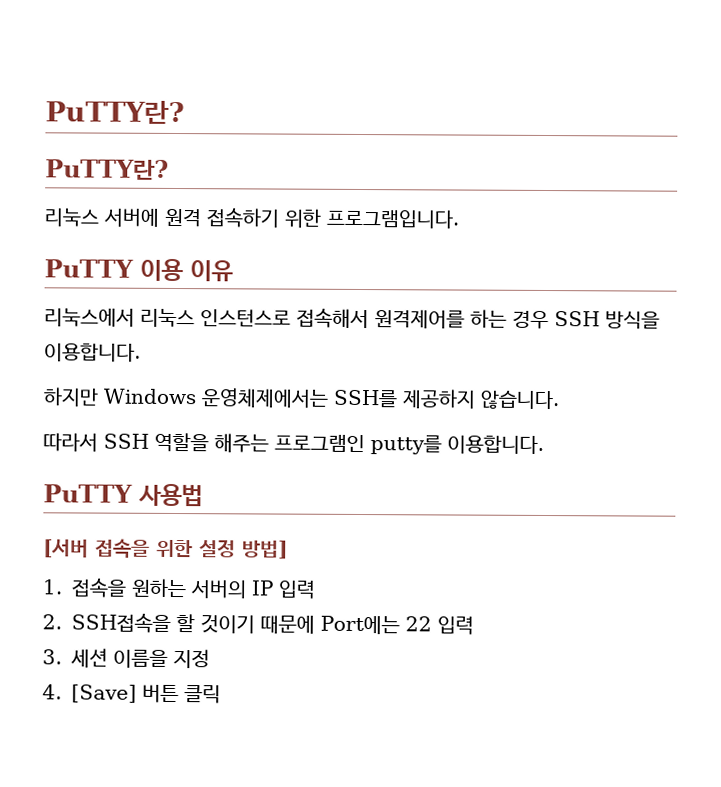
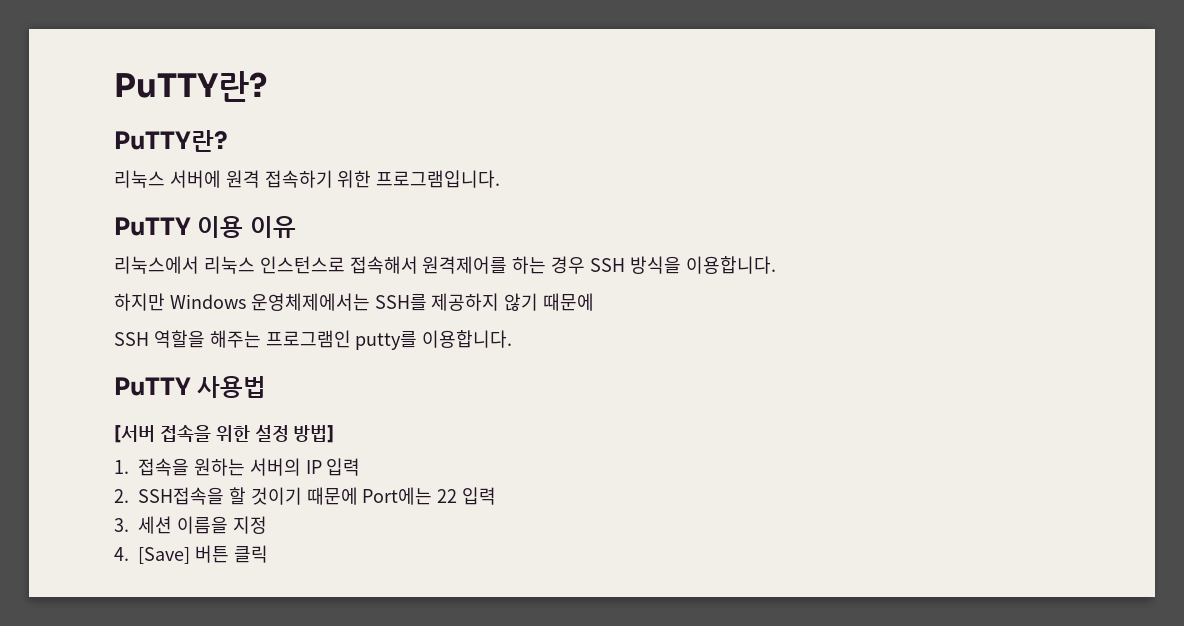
[480,390,560,410] [43,433,98,452] 않습니다. // 따라서 -> [504,293,595,311] 않기 때문에 //

